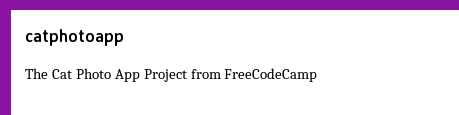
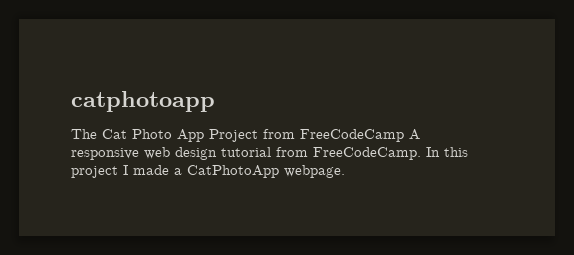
(318, 75) none -> [409,129,420,140] [71,147,468,160] [71,165,345,178] A responsive web design tutorial from FreeCodeCamp. In this project I made a CatPhotoApp webpage.

